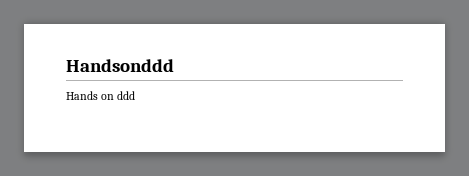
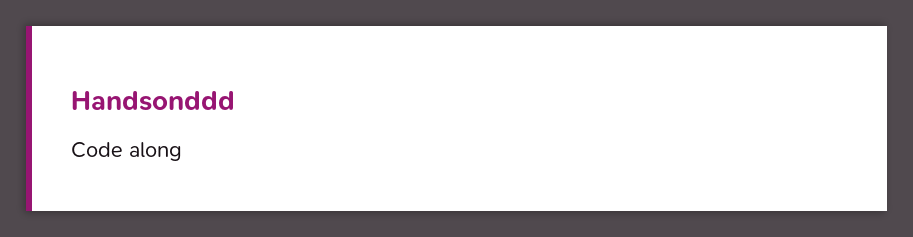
[66,91,136,100] Hands on ddd -> [71,142,182,161] Code along

